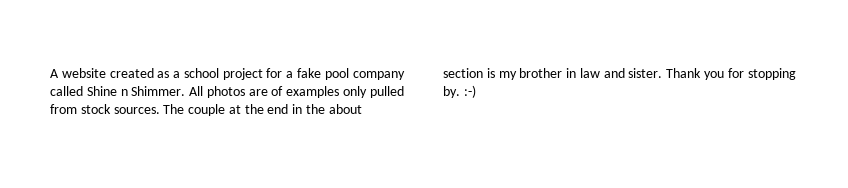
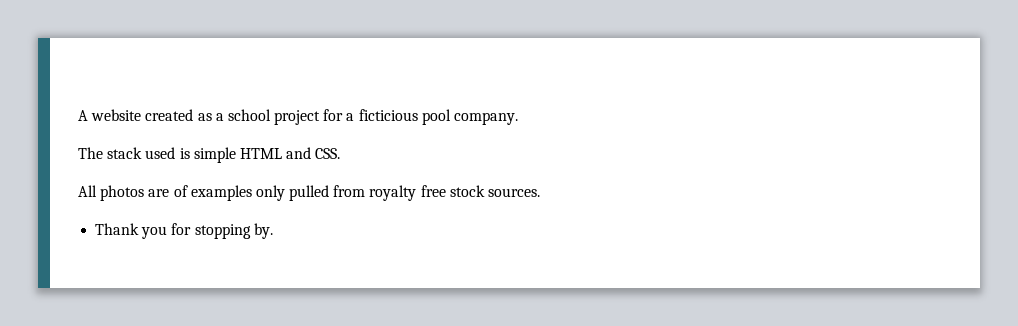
[297,68,405,80] [50,86,186,96] fake pool company called Shine n Shimmer. -> [358,109,519,125] [78,147,341,163] ficticious pool company. // The stack used is simple HTML and CSS. //
(77, 109) none -> [369,185,446,201] royalty free
[163,104,362,116] [443,68,663,80] The couple at the end in the about section is my brother in law and sister. -> (541, 192) //
[463,85,476,98] :-) -> (273, 231) none

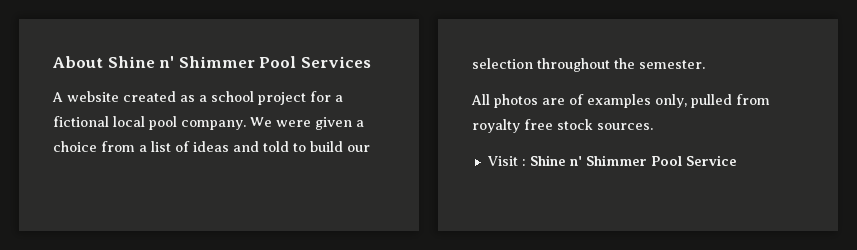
(78, 115) none -> [52,56,371,68] About Shine n' Shimmer Pool Services //
[358,109,418,121] ficticious -> [53,116,145,127] fictional local
[78,147,341,163] // The stack used is simple HTML and CSS. -> [250,117,364,130] [53,141,370,152] [472,58,705,72] We were given a choice from a list of ideas and told to build our selection throughout the semester.
[255,185,285,201] only -> [655,94,687,108] only,
[95,223,273,239] Thank you for stopping by. -> [486,155,737,166] Visit : Shine n' Shimmer Pool Service

